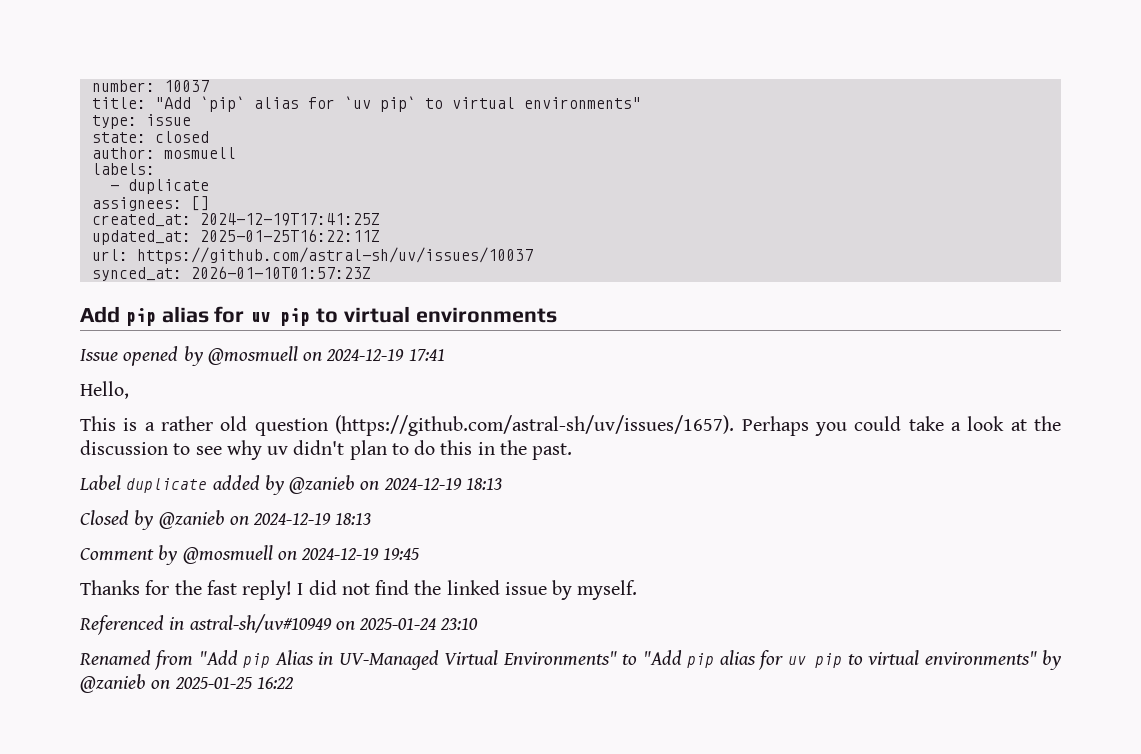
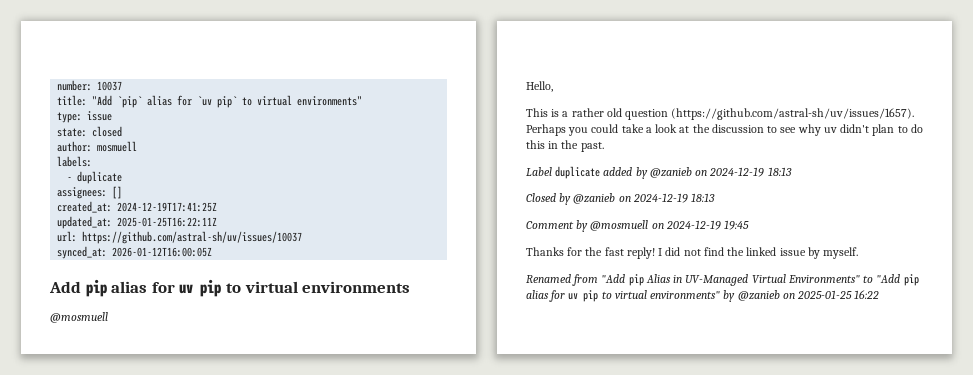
[190,266,371,279] 2026-01-10T01:57:23Z -> [112,247,213,257] 2026-01-12T16:00:05Z
[80,346,445,366] Issue opened by @mosmuell on 2024-12-19 17:41 -> [50,312,108,323] @mosmuell
[79,614,479,635] // Referenced in astral-sh/uv#10949 on 2025-01-24 23:10 -> (859, 253) none

